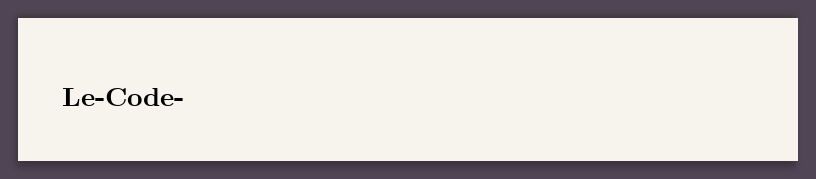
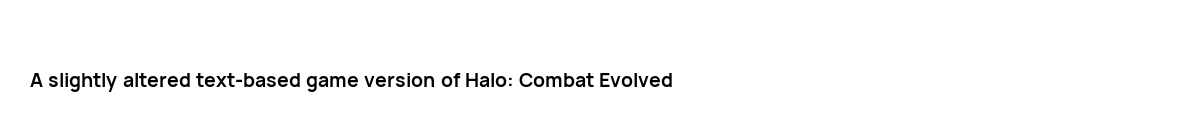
[62,88,184,106] Le-Code- -> [30,73,674,92] A slightly altered text-based game version of Halo: Combat Evolved

